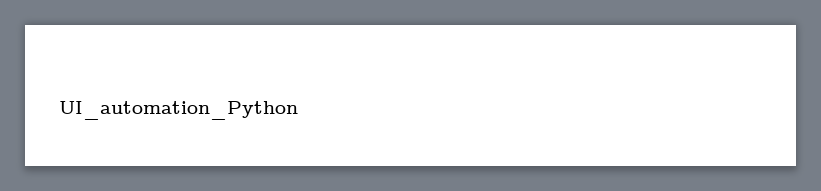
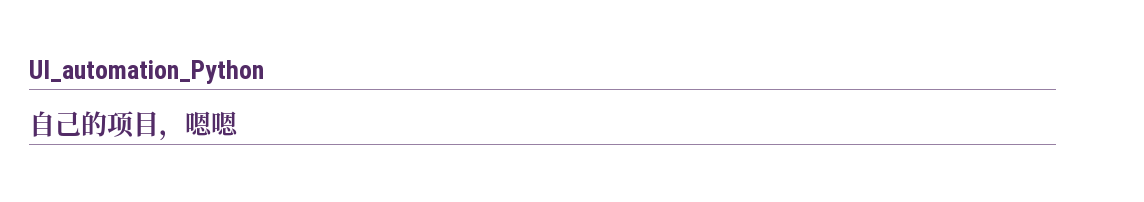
(298, 110) none -> [29,111,239,141] // 自己的项目，嗯嗯

